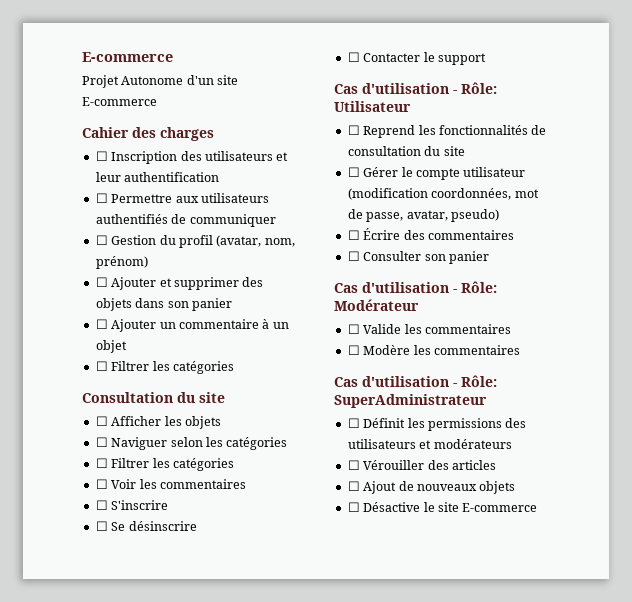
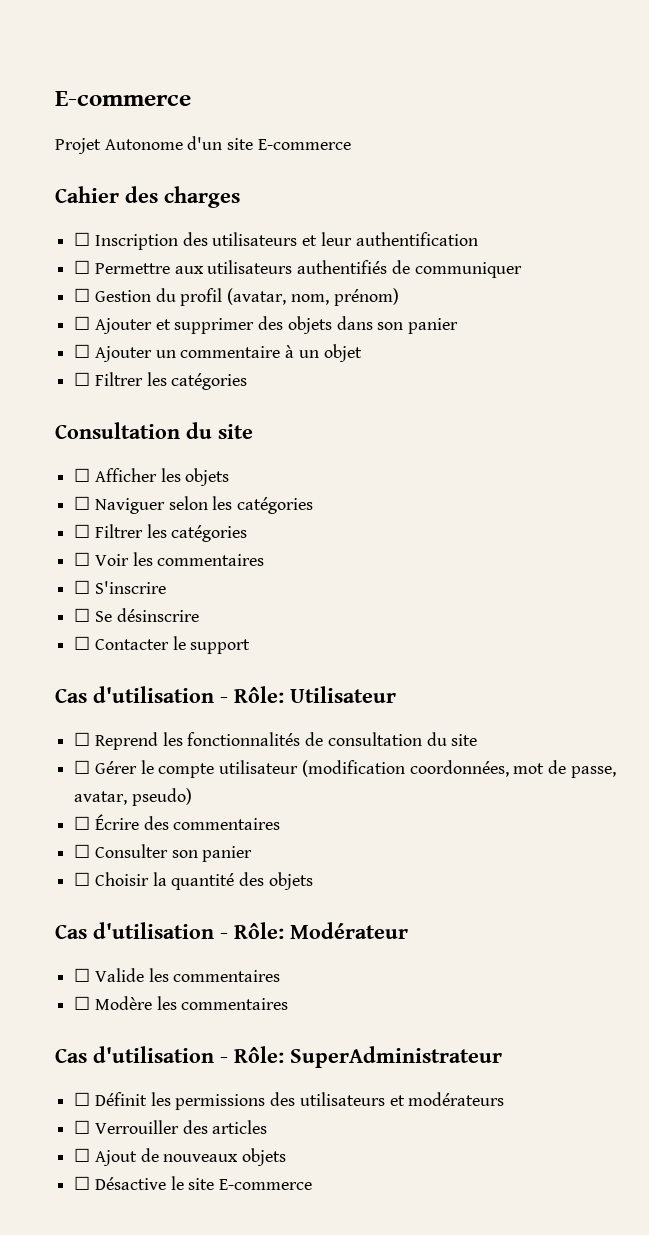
(489, 257) none -> [74,872,313,890] // ☐ Choisir la quantité des objets
[363,460,425,470] Vérouiller -> [94,1120,179,1134] Verrouiller

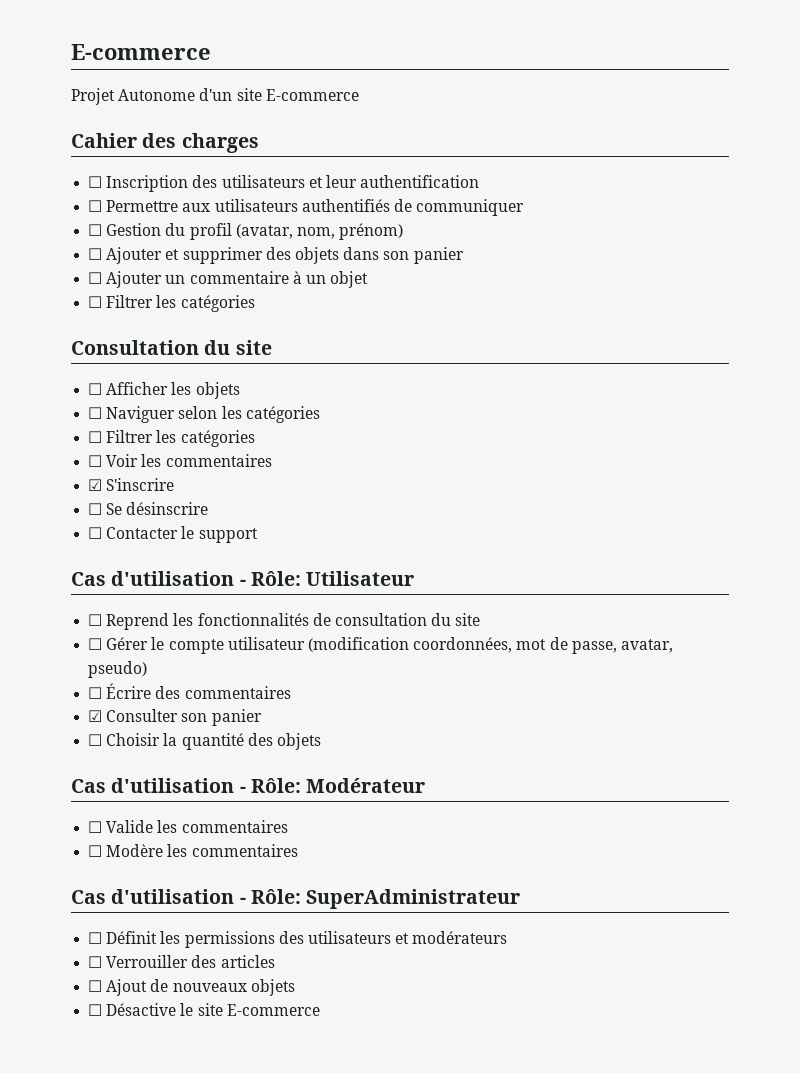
[74,580,91,594] ☐ -> [88,479,103,491] ☑
[74,844,91,858] ☐ -> [88,710,103,722] ☑

